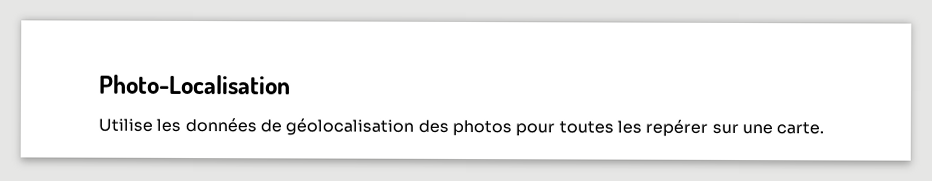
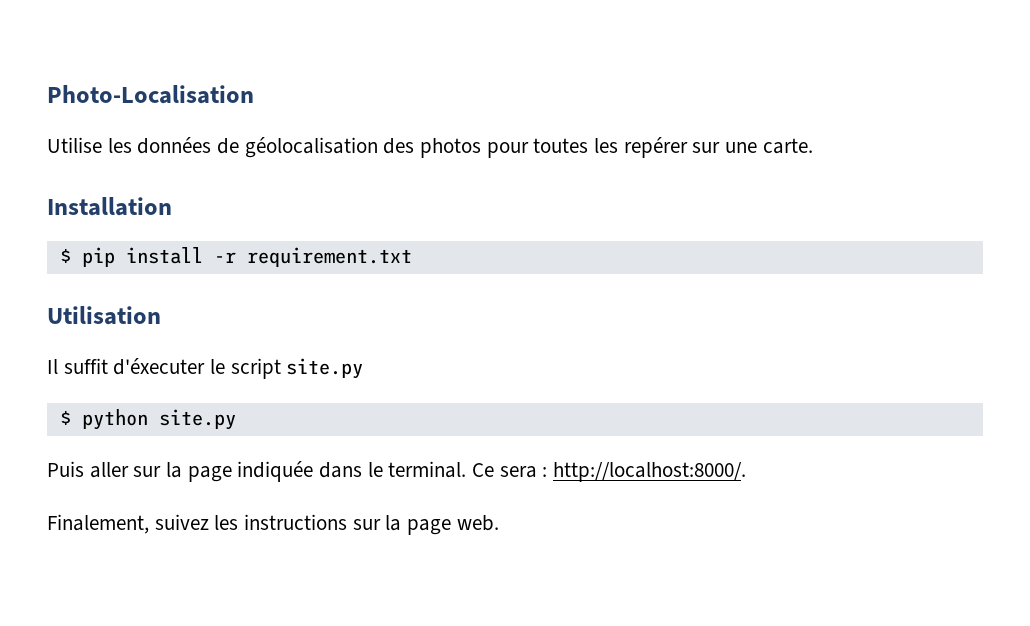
(825, 128) none -> [47,197,172,216] [59,247,412,267] [47,306,161,325] [47,358,364,379] [59,409,236,430] [47,461,747,482] [47,514,499,535] // Installation // $ pip install -r requirement.txt // Utilisation // Il suffit d'éxecuter le script site.py // $ python site.py // Puis aller sur la page indiquée dans le terminal. Ce sera : http://localhost:8000/. // Finalement, suivez les instructions sur la page web.

